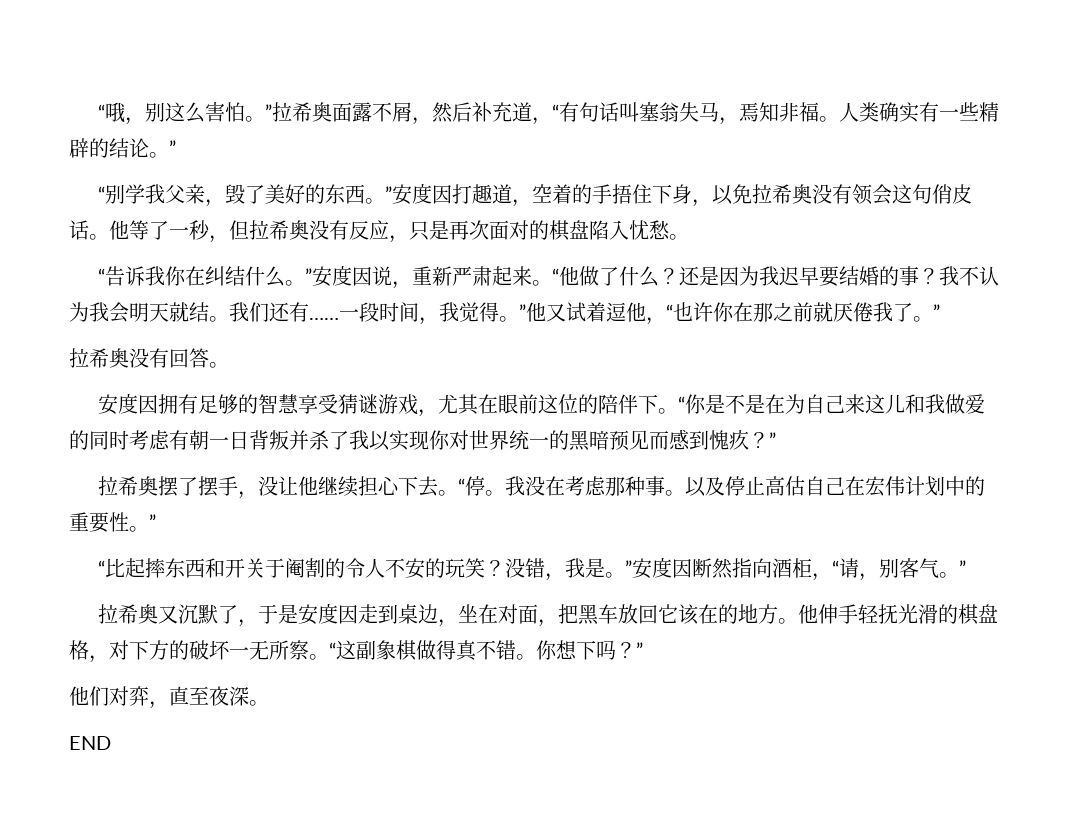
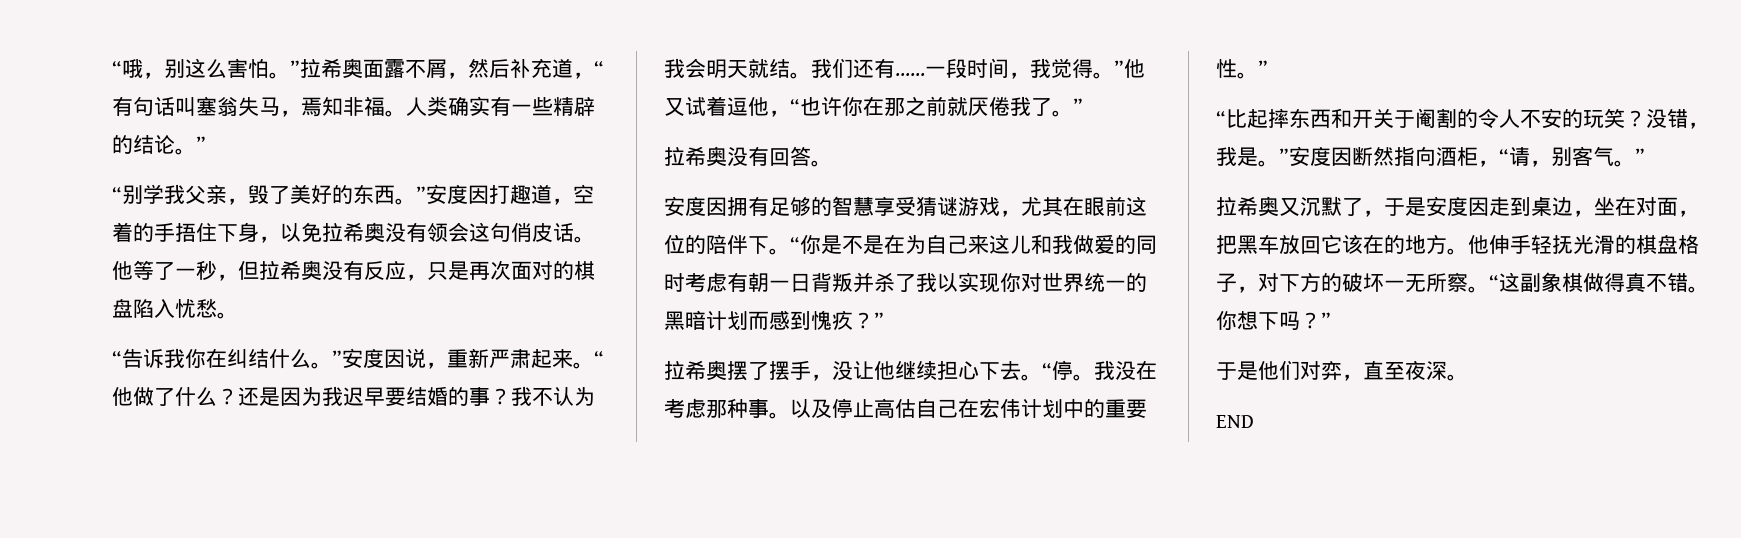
[609,430,649,451] 预见 -> [706,311,748,331] 计划
(89, 650) none -> [1216,273,1237,292] 子
(643, 650) none -> [1216,361,1258,380] 于是

